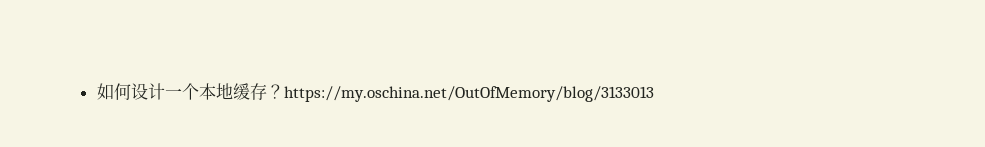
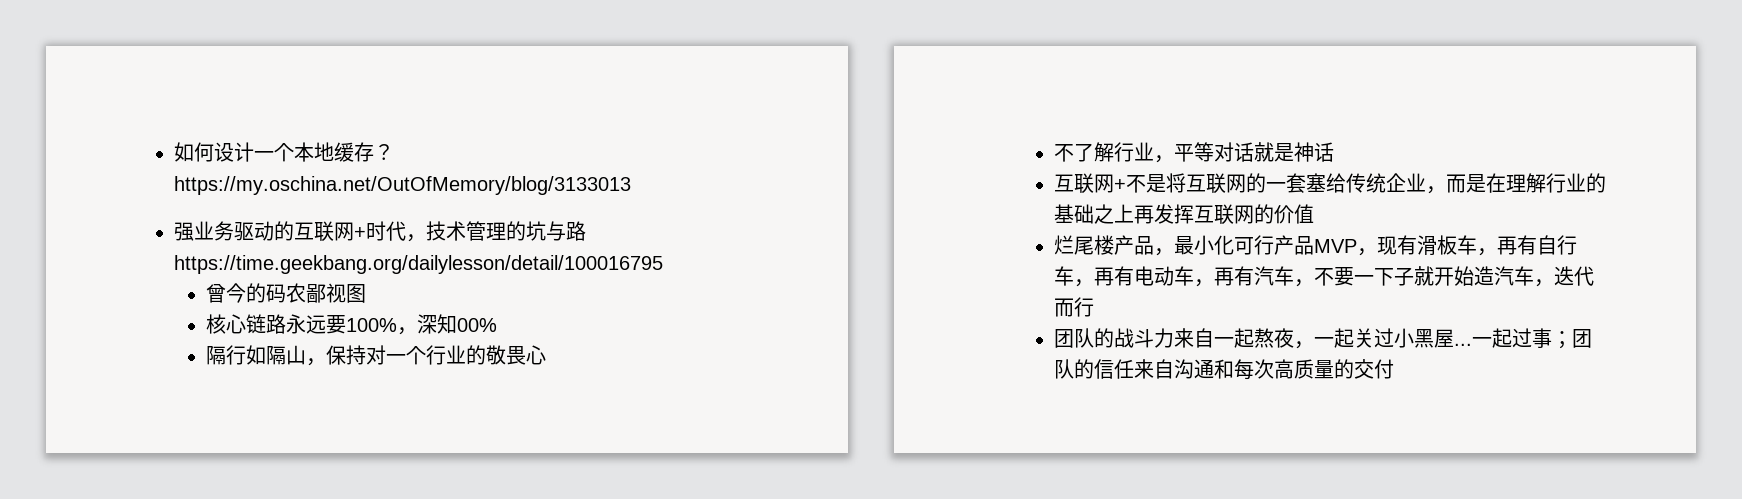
(654, 94) none -> [174,221,586,242] [174,255,663,274] [206,283,367,303] [206,314,498,335] [206,345,547,366] [1054,142,1335,163] [1054,173,1607,194] [1054,204,1315,225] [1054,235,1578,256] [1054,266,1595,287] [1054,297,1095,317] [1054,328,1593,349] [1054,359,1395,380] // 强业务驱动的互联网+时代，技术管理的坑与路https://time.geekbang.org/dailylesson/detail/100016795 // 曾今的码农鄙视图 // 核心链路永远要100%，深知00% // 隔行如隔山，保持对一个行业的敬畏心 // 不了解行业，平等对话就是神话 // 互联网+不是将互联网的一套塞给传统企业，而是在理解行业的基础之上再发挥互联网的价值 // 烂尾楼产品，最小化可行产品MVP，现有滑板车，再有自行车，再有电动车，再有汽车，不要一下子就开始造汽车，迭代而行 // 团队的战斗力来自一起熬夜，一起关过小黑屋...一起过事；团队的信任来自沟通和每次高质量的交付

